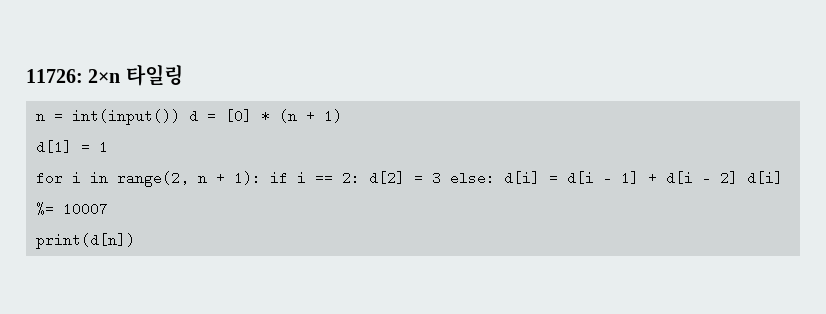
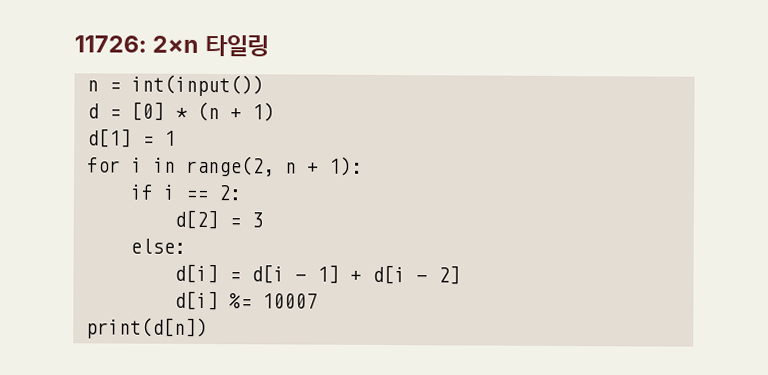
(180, 117) none -> (264, 85) //
(261, 178) none -> (363, 166) //
(360, 178) none -> (242, 193) //
(441, 178) none -> (263, 220) //
(495, 178) none -> (186, 246) //
(738, 178) none -> (461, 275) //

